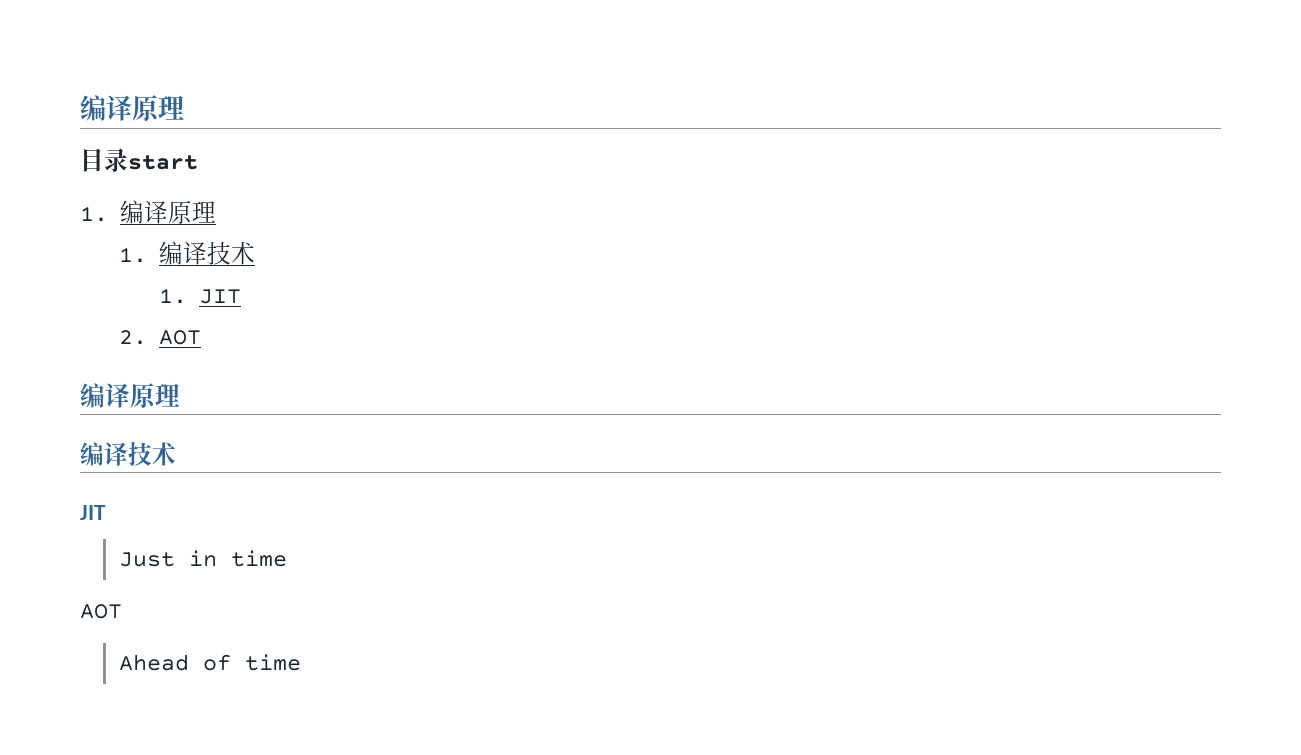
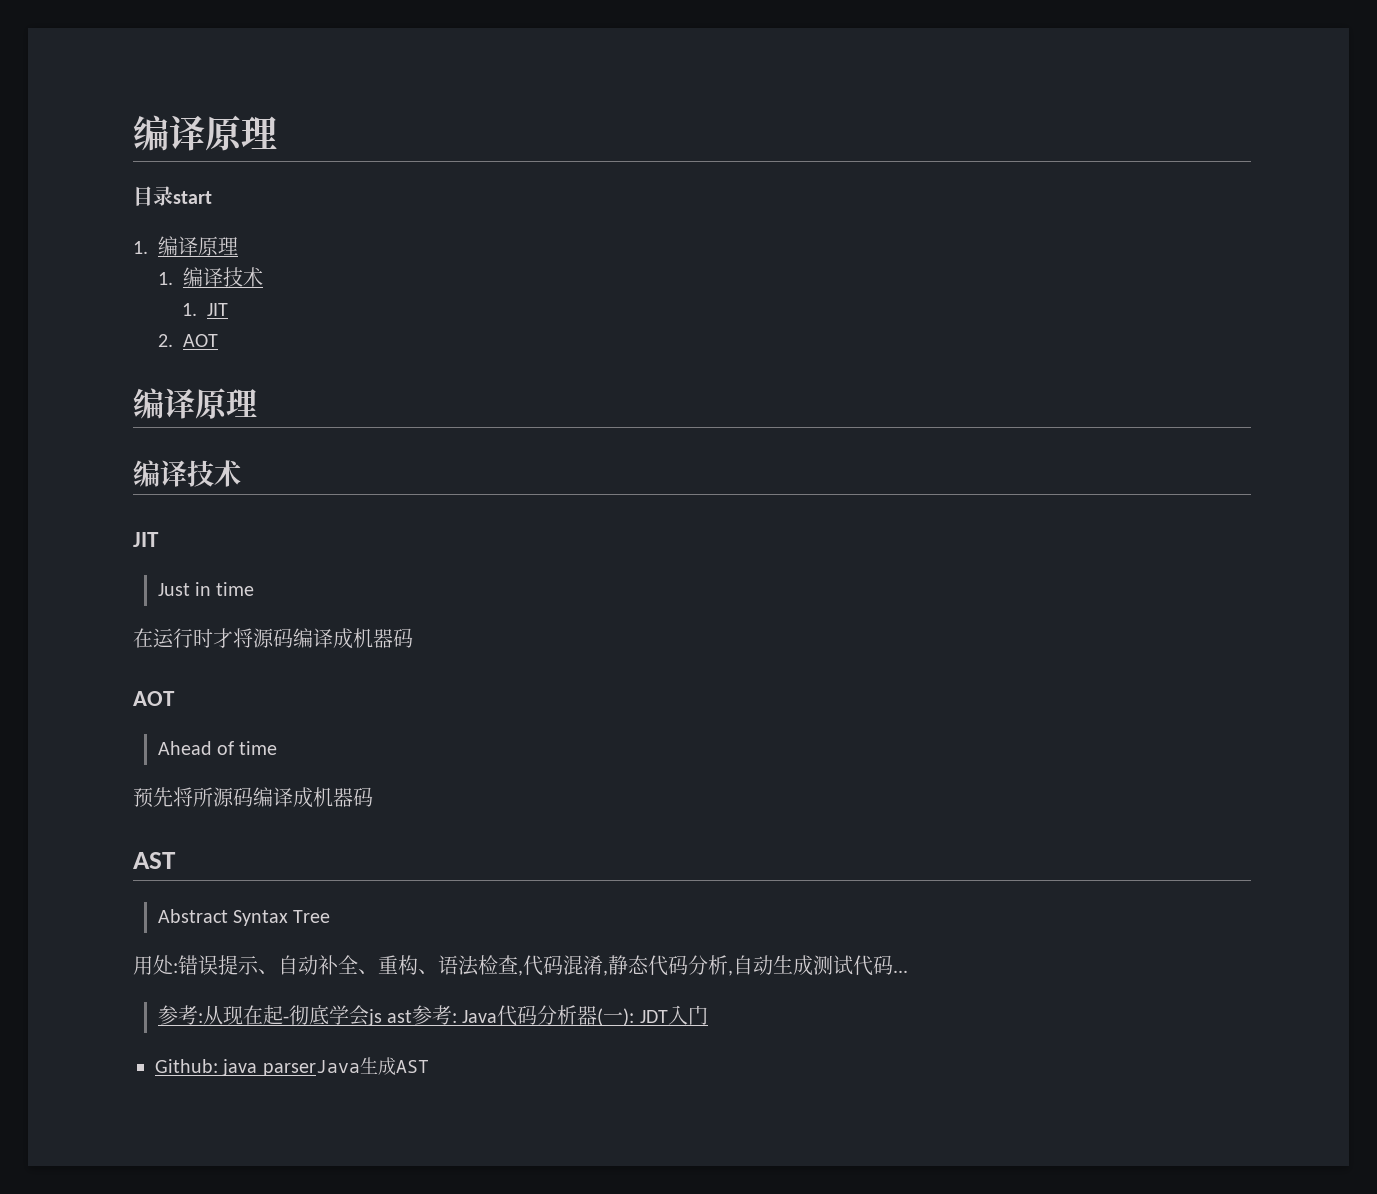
[80,604,122,619] [119,654,302,671] AOT // Ahead of time -> [133,628,413,649] [133,691,175,706] [157,741,278,755] [133,787,373,808] [133,852,176,869] [157,909,331,926] [133,955,908,976] [157,1005,708,1026] [155,1057,429,1076] 在运行时才将源码编译成机器码 // AOT // Ahead of time // 预先将所源码编译成机器码 // AST // Abstract Syntax Tree // 用处:错误提示、自动补全、重构、语法检查,代码混淆,静态代码分析,自动生成测试代码... // 参考:从现在起-彻底学会js ast参考: Java代码分析器(一): JDT入门 // Github: java parserJava生成AST

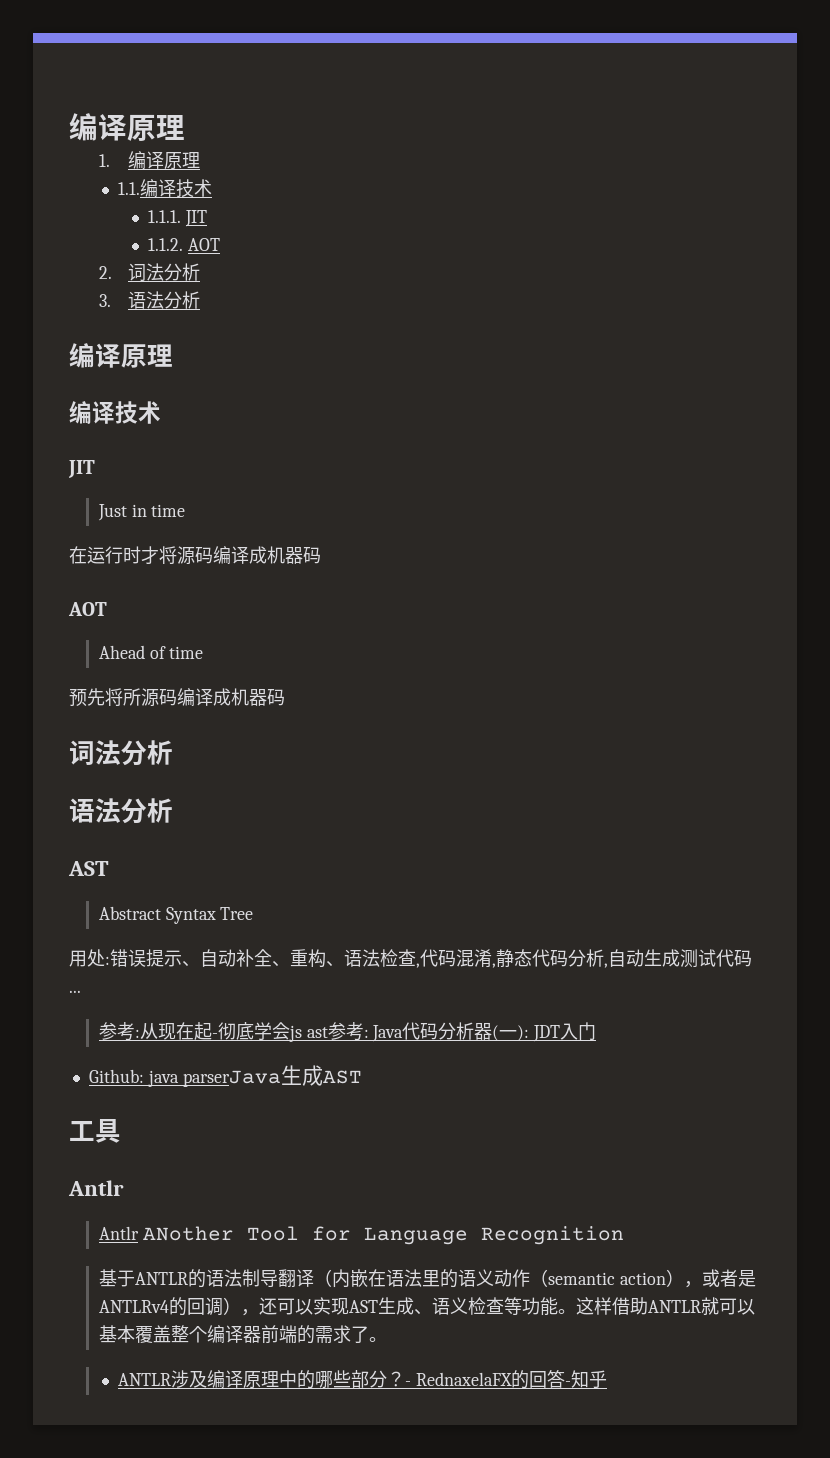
[133,115,277,151] [133,186,212,206] [133,236,238,256] [157,267,263,287] [182,303,229,316] 编译原理 // 目录start // 1.编译原理 // 1.编译技术 // 1. JIT -> [69,113,185,141] [98,151,201,169] [118,179,213,198] [148,210,207,227] [148,238,220,251] 编译原理 // 1.编译原理 // 1.1.编译技术 // 1.1.1. JIT // 1.1.2. AOT
[182,334,218,347] AOT -> [128,263,201,281] [98,291,201,309] 词法分析 // 3.语法分析
(373, 797) none -> [69,740,173,766] [69,798,173,824] // 词法分析 // 语法分析
(429, 1066) none -> [69,1119,121,1143] [68,1180,124,1196] [98,1226,624,1245] [98,1269,756,1288] [98,1297,755,1316] [98,1325,387,1344] [118,1370,608,1389] // 工具 // Antlr // Antlr ANother Tool for Language Recognition // 基于ANTLR的语法制导翻译（内嵌在语法里的语义动作（semantic action），或者是ANTLRv4的回调），还可以实现AST生成、语义检查等功能。这样借助ANTLR就可以基本覆盖整个编译器前端的需求了。 // ANTLR涉及编译原理中的哪些部分？- RednaxelaFX的回答-知乎

